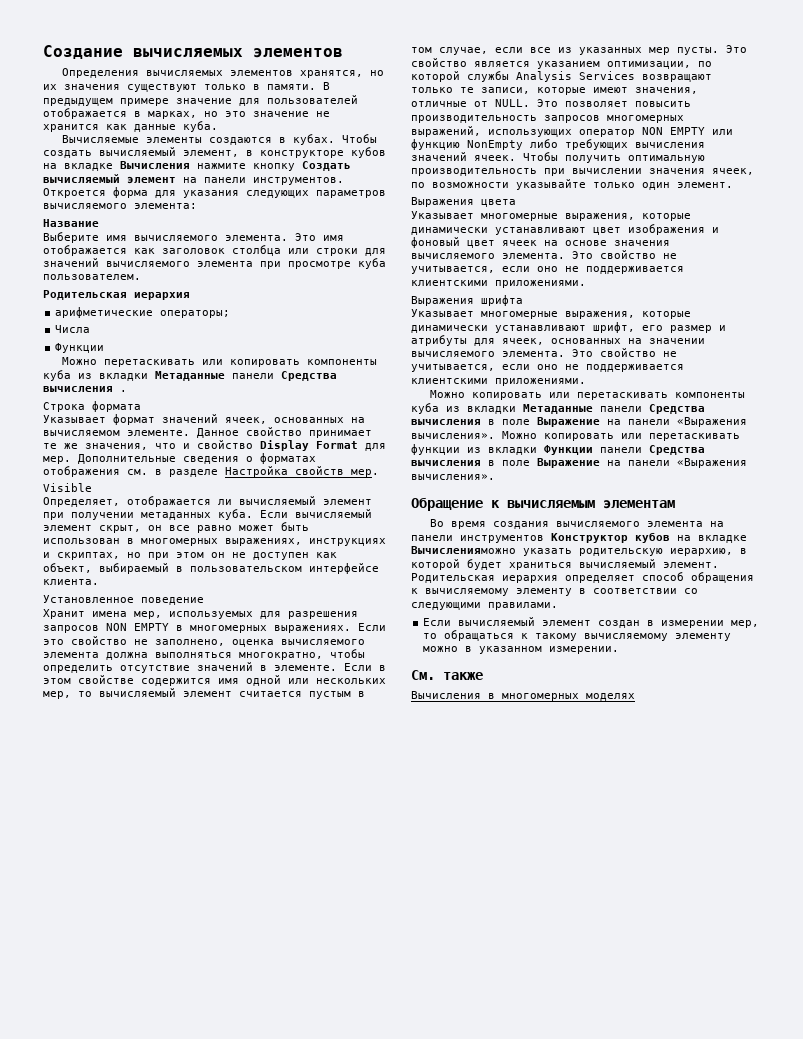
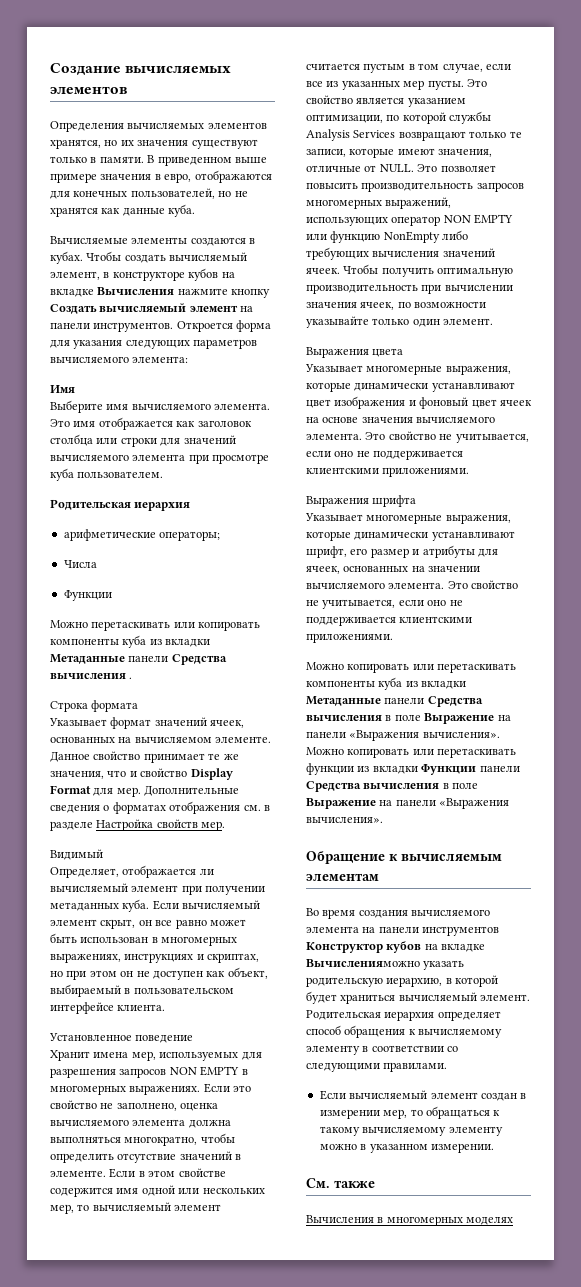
[43,95,358,106] [43,108,330,119] [43,124,99,132] предыдущем примере значение для пользователей отображается в марках, но это значение не хранится -> [157,156,267,166] [50,170,272,183] [50,188,248,199] [50,207,98,217] приведенном выше примере значения в евро, отображаются для конечных пользователей, но не хранятся
[43,219,99,227] Название -> [50,385,75,393] Имя
[43,483,92,492] Visible -> [50,849,103,860] Видимый

